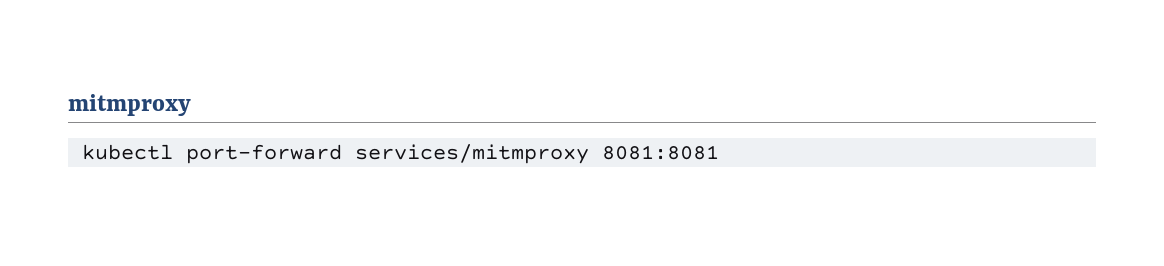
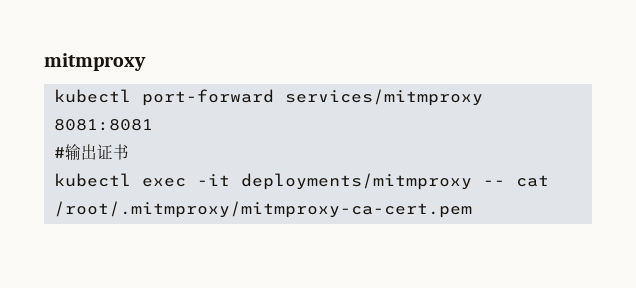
(719, 152) none -> [53,144,129,160] [53,173,549,190] [53,201,472,218] // #输出证书 // kubectl exec -it deployments/mitmproxy -- cat /root/.mitmproxy/mitmproxy-ca-cert.pem

